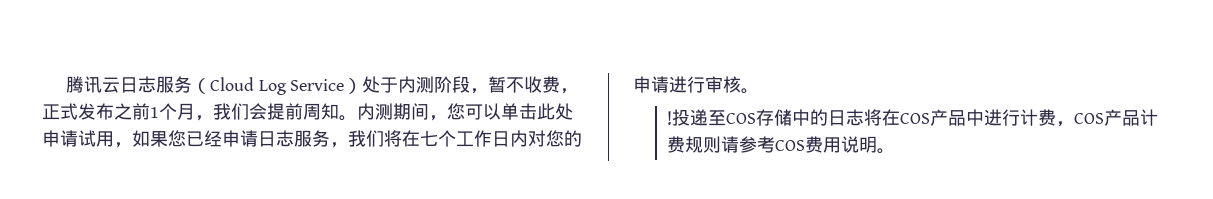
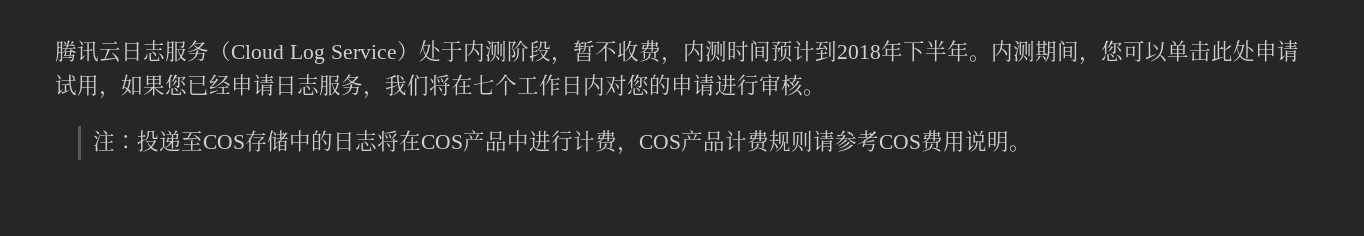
[42,103,339,121] 正式发布之前1个月，我们会提前周知 -> [682,40,969,63] 内测时间预计到2018年下半年
[667,111,673,125] ! -> [93,130,138,152] 注：

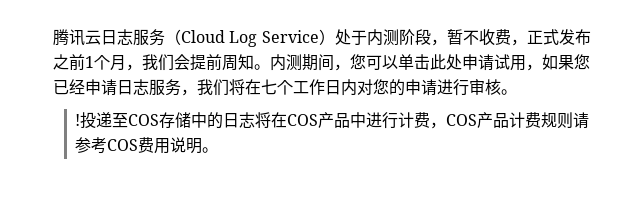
[682,40,969,63] 内测时间预计到2018年下半年 -> [526,29,591,45] [53,54,254,71] 正式发布之前1个月，我们会提前周知
[93,130,138,152] 注： -> [75,114,81,126] !

